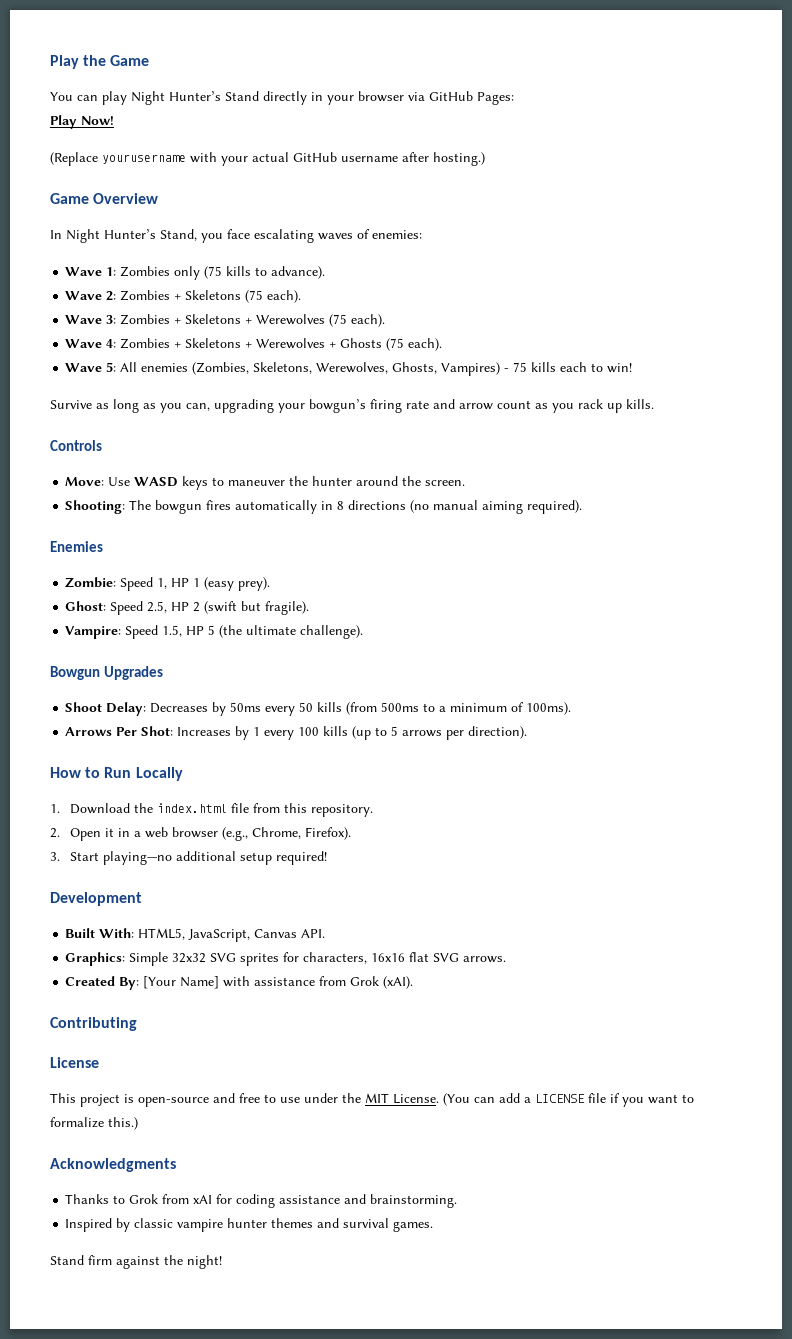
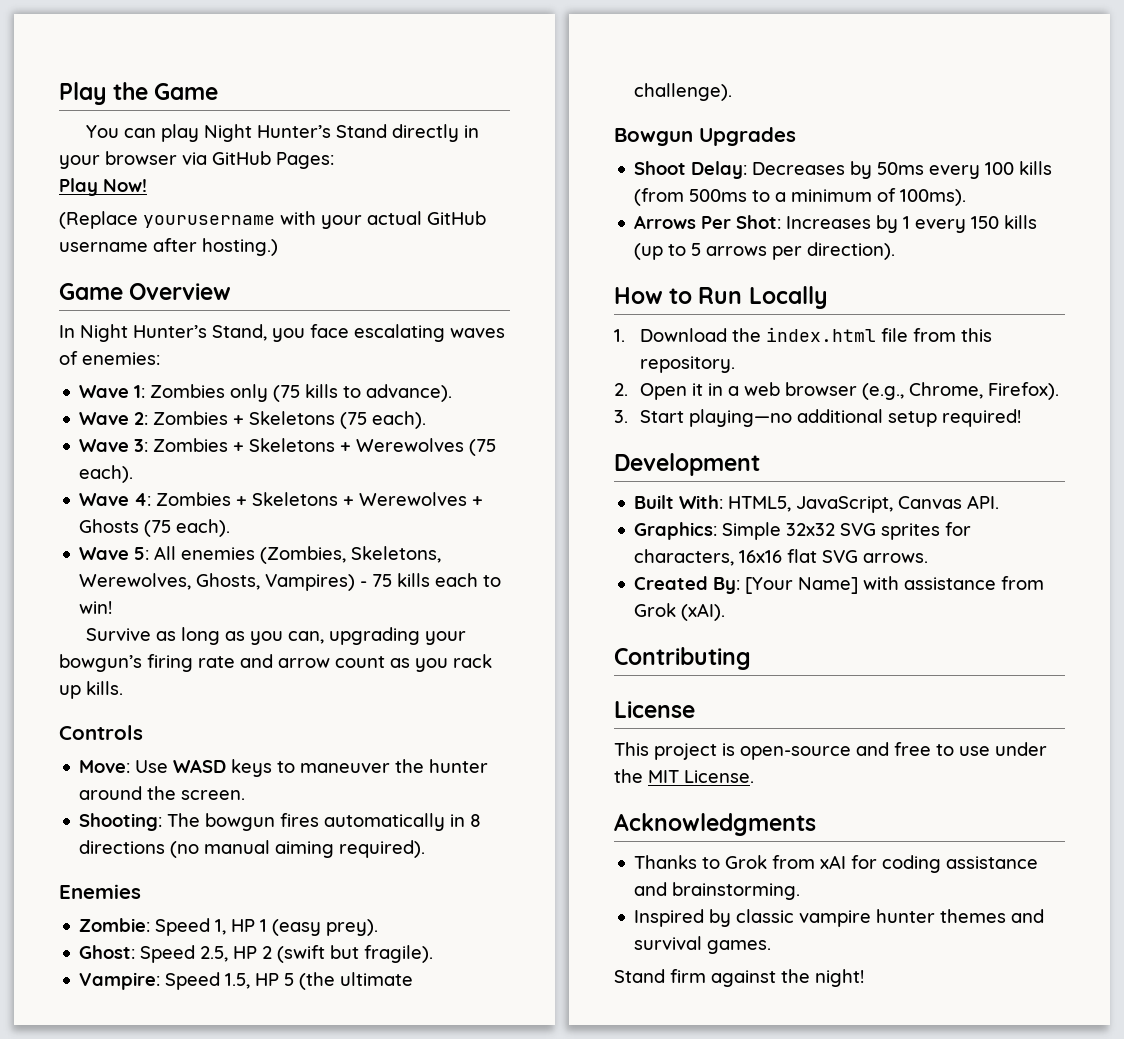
[299,702,314,712] 50 -> [985,162,1015,175] 100
[298,727,320,736] 100 -> [971,216,1000,229] 150
[443,1093,694,1107] [50,1117,138,1130] (You can add a LICENSE file if you want to formalize this.) -> (754, 776) none

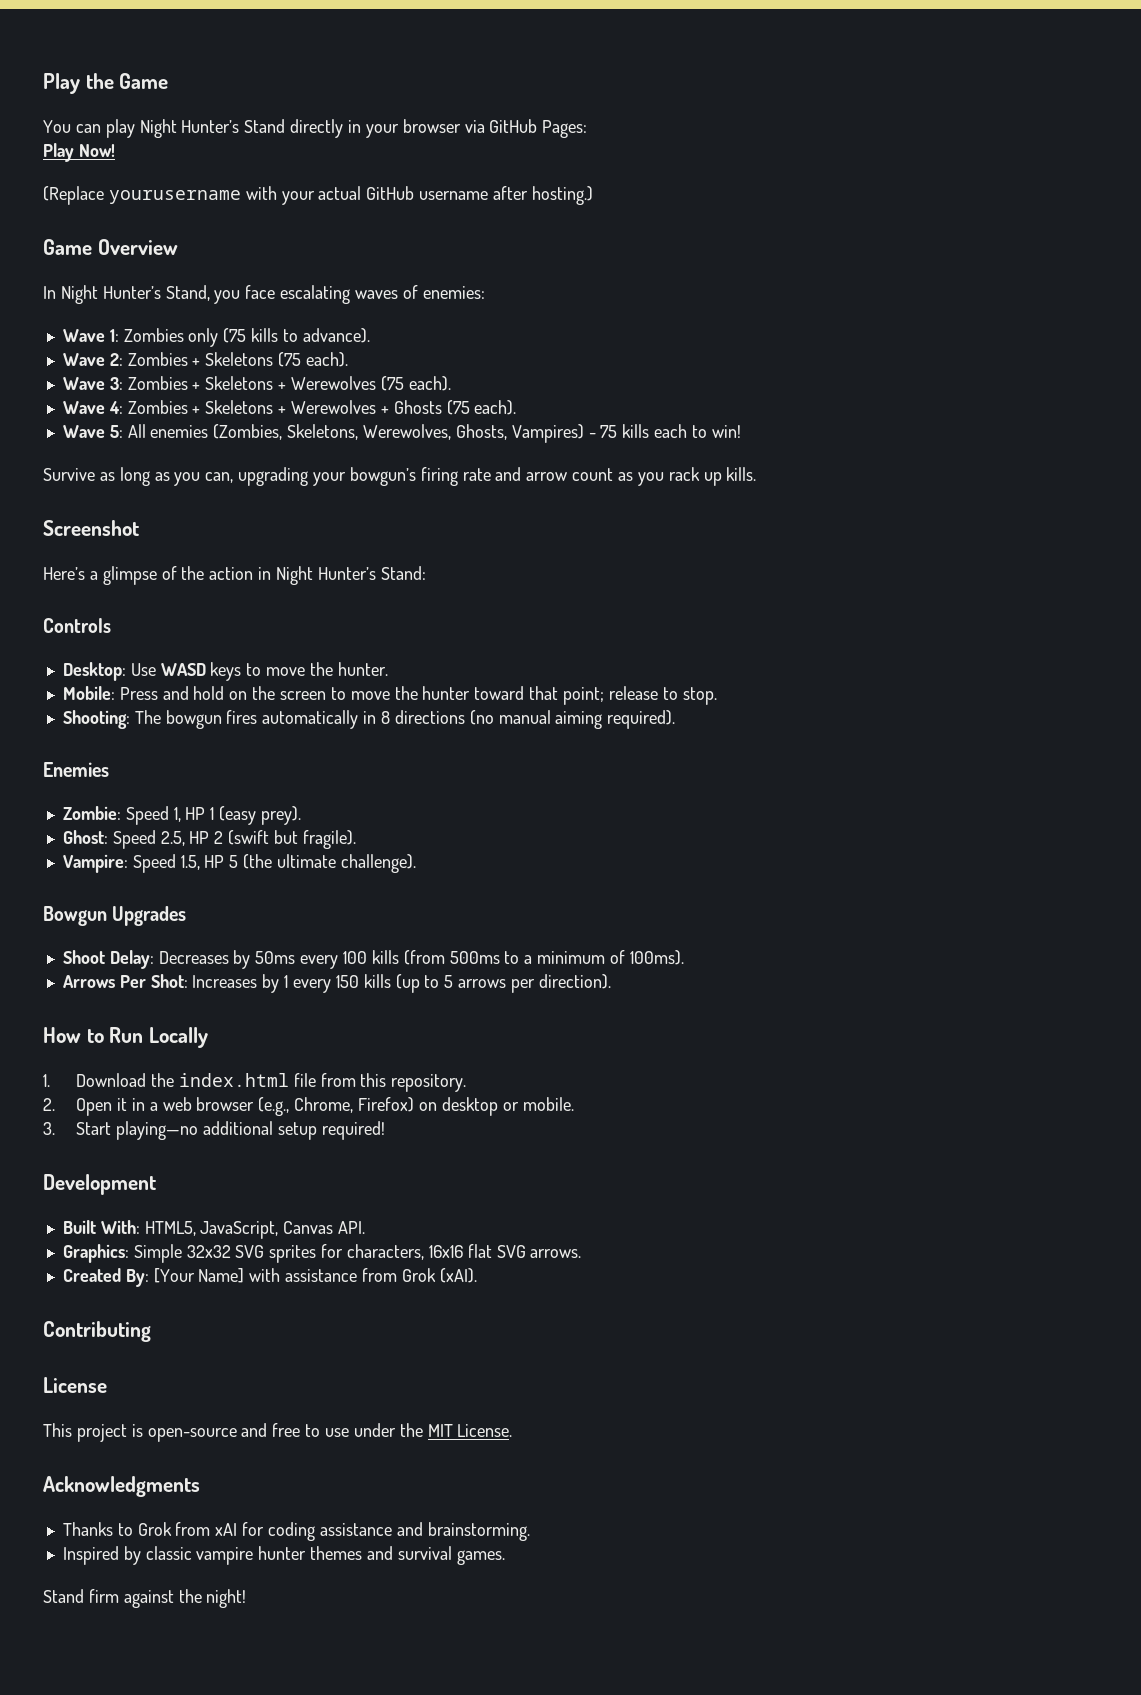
(123, 688) none -> [43,520,139,536] [43,566,426,585] // Screenshot // Here’s a glimpse of the action in Night Hunter’s Stand:
[79,760,131,773] Move: -> [62,662,126,681] Desktop:
[300,759,489,773] [79,786,246,800] maneuver the hunter around the screen. -> [266,662,388,676] [62,686,717,705] move the hunter. // Mobile: Press and hold on the screen to move the hunter toward that point; release to stop.
[987,382,1059,400] Firefox). -> [358,1097,574,1116] Firefox) on desktop or mobile.

